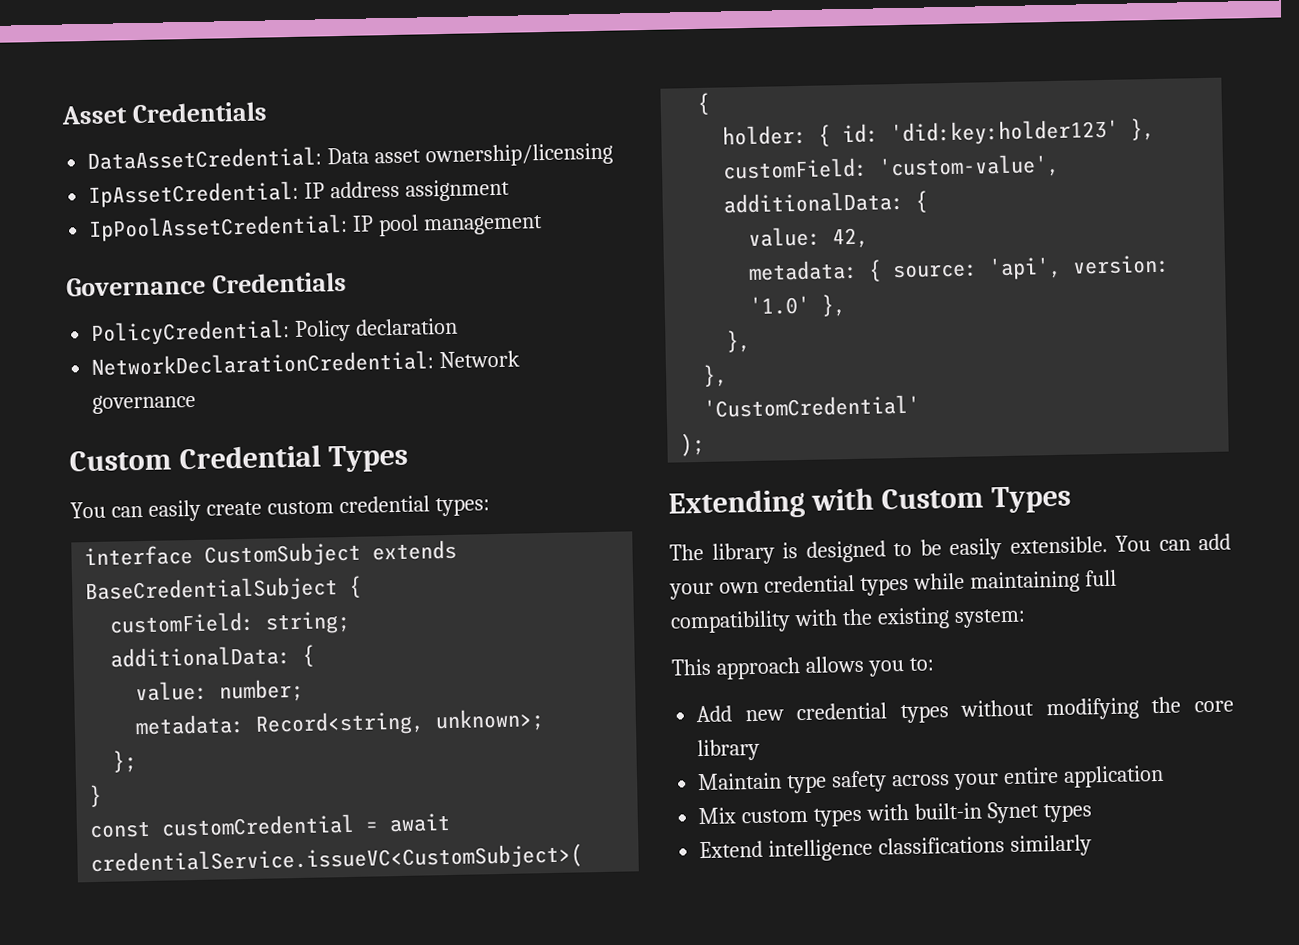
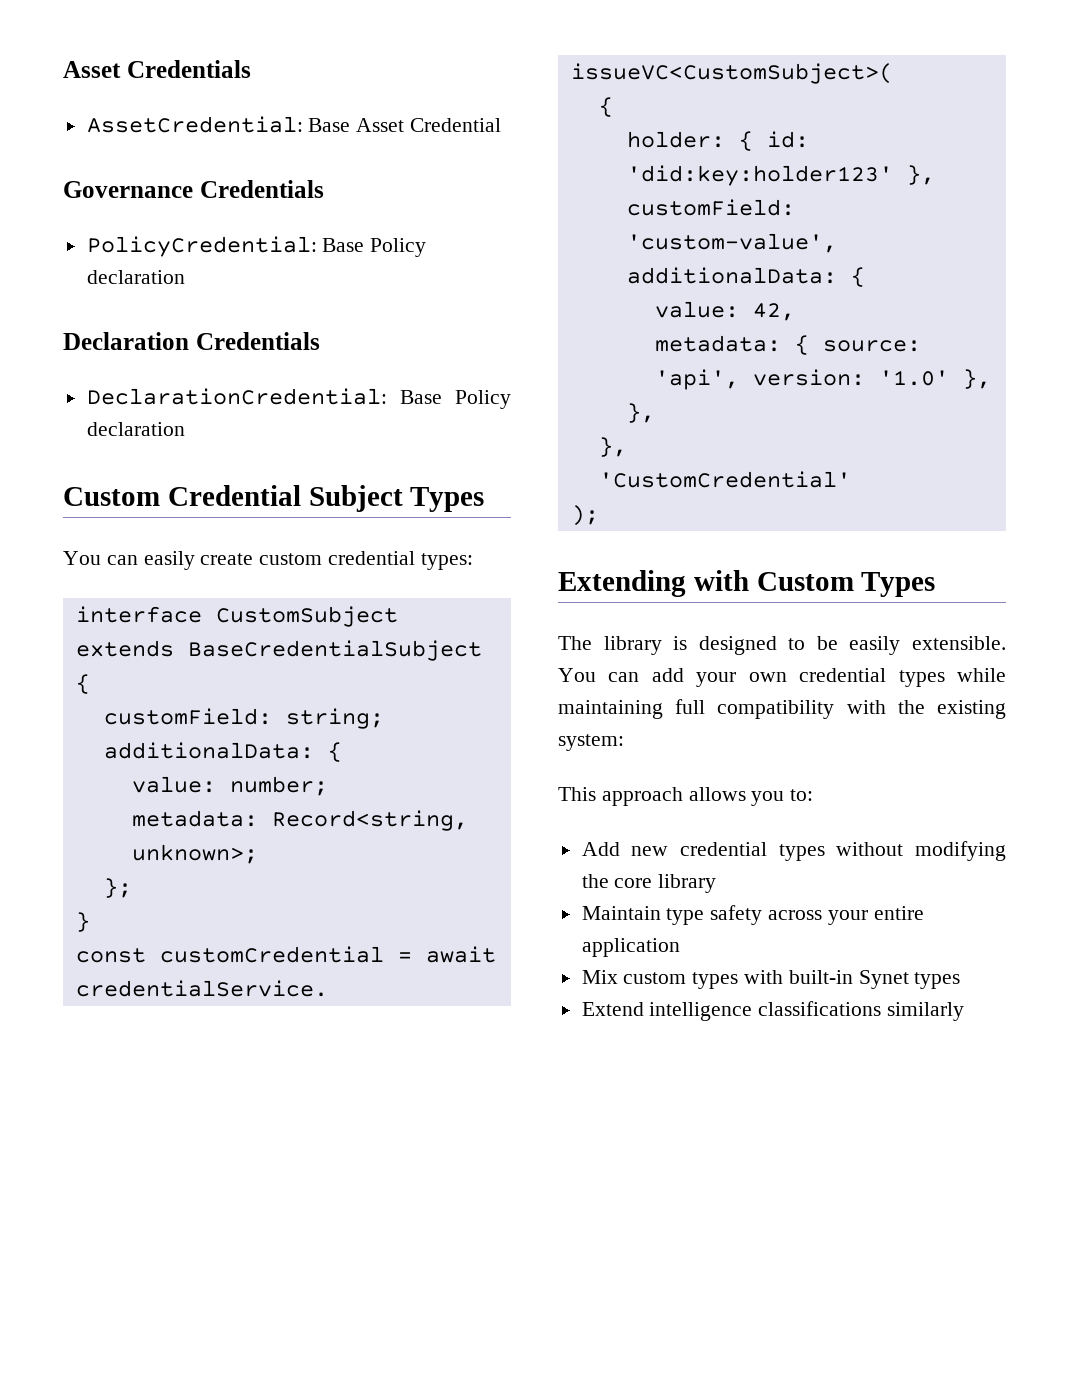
[87,142,614,171] [88,178,511,209] [88,213,544,243] DataAssetCredential: Data asset ownership/licensing // IpAssetCredential: IP address assignment // IpPoolAssetCredential: IP pool management -> [86,116,502,133] AssetCredential: Base Asset Credential
[294,317,459,342] [91,350,521,376] [92,393,197,414] Policy declaration // NetworkDeclarationCredential: Network governance -> [322,238,427,257] [86,270,185,284] [63,332,320,350] [86,388,511,409] [86,422,185,436] Base Policy declaration // Declaration Credentials // DeclarationCredential: Base Policy declaration
(321, 457) none -> [308,485,403,512] Subject

